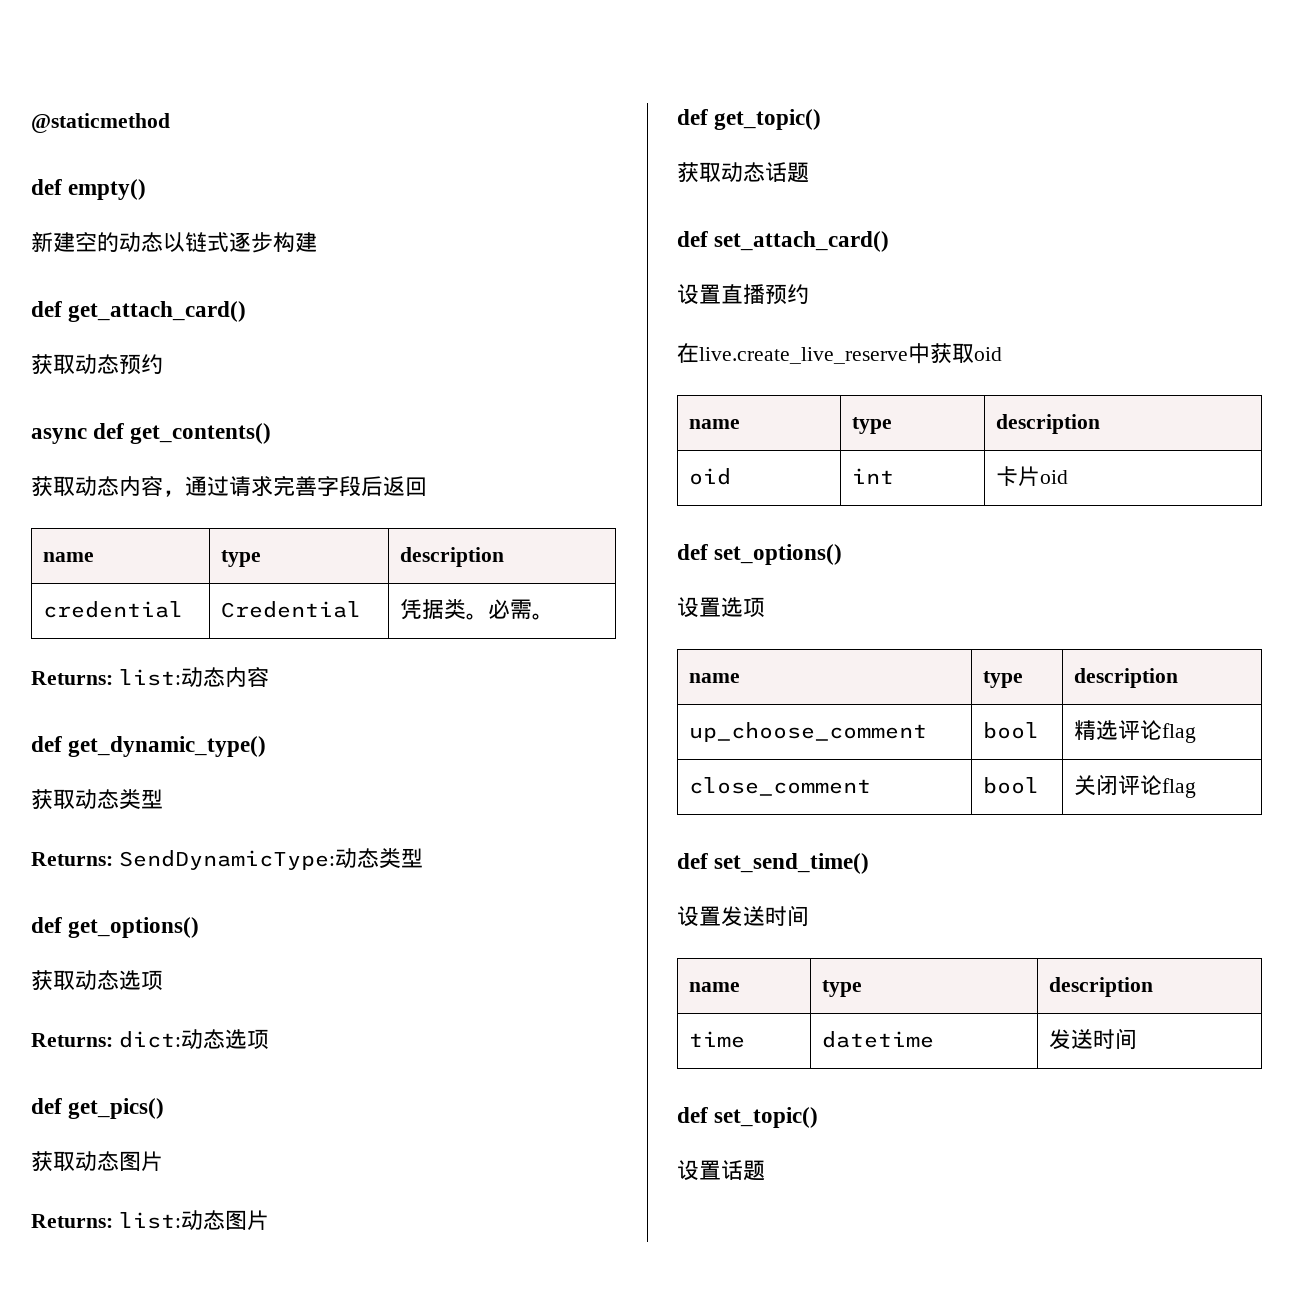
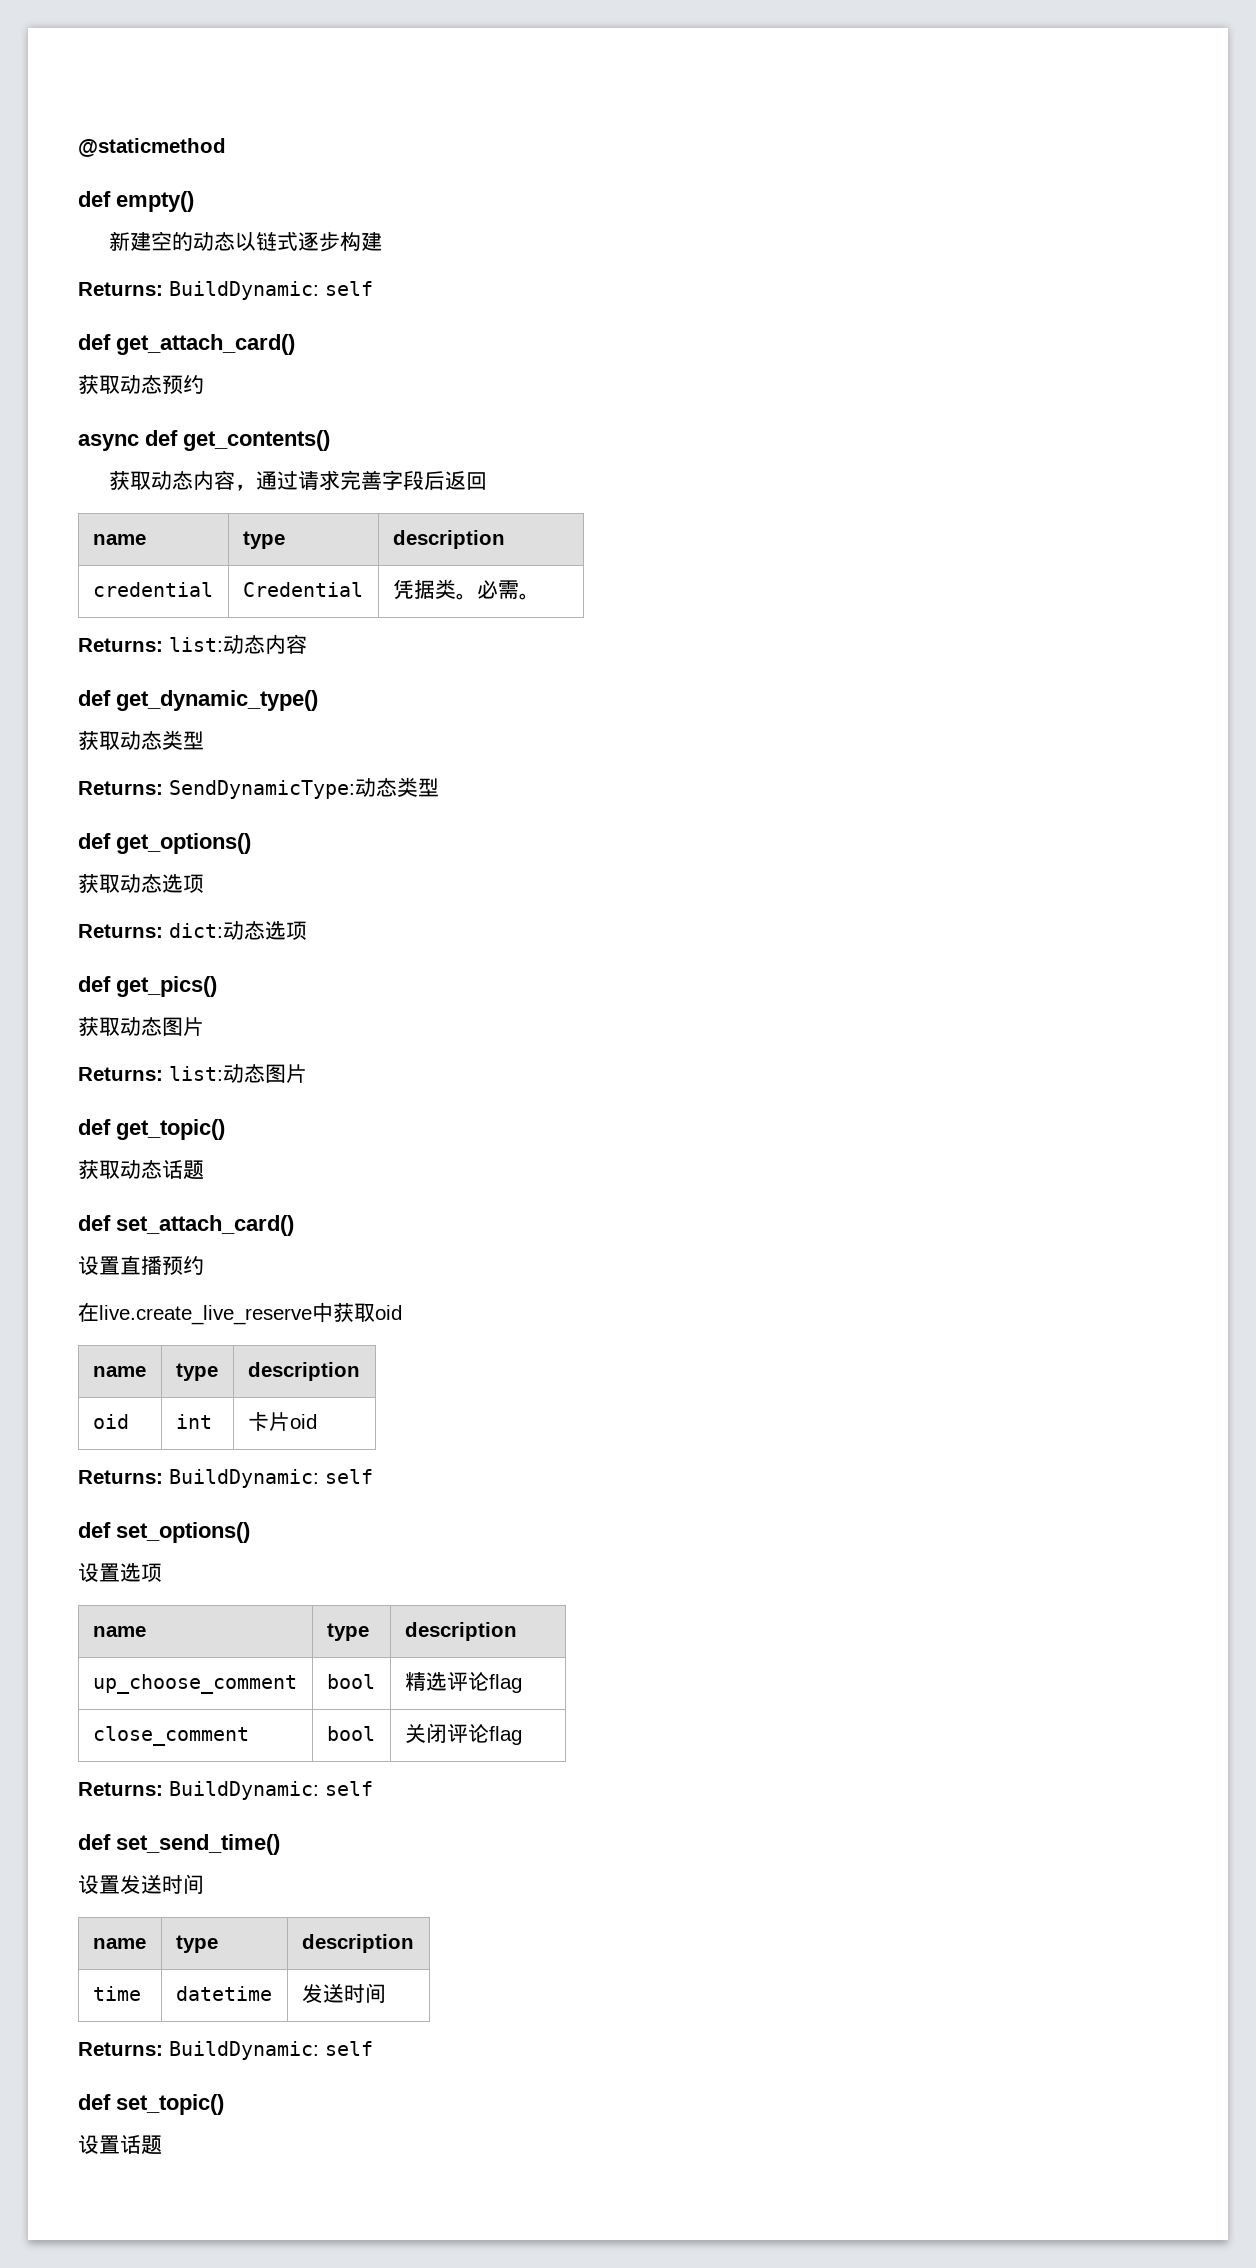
(317, 242) none -> [78,281,373,300] // Returns: BuildDynamic: self
(1069, 477) none -> [78,1469,373,1488] // Returns: BuildDynamic: self
(1197, 788) none -> [78,1781,373,1800] // Returns: BuildDynamic: self
(1138, 1039) none -> [78,2041,373,2060] // Returns: BuildDynamic: self

